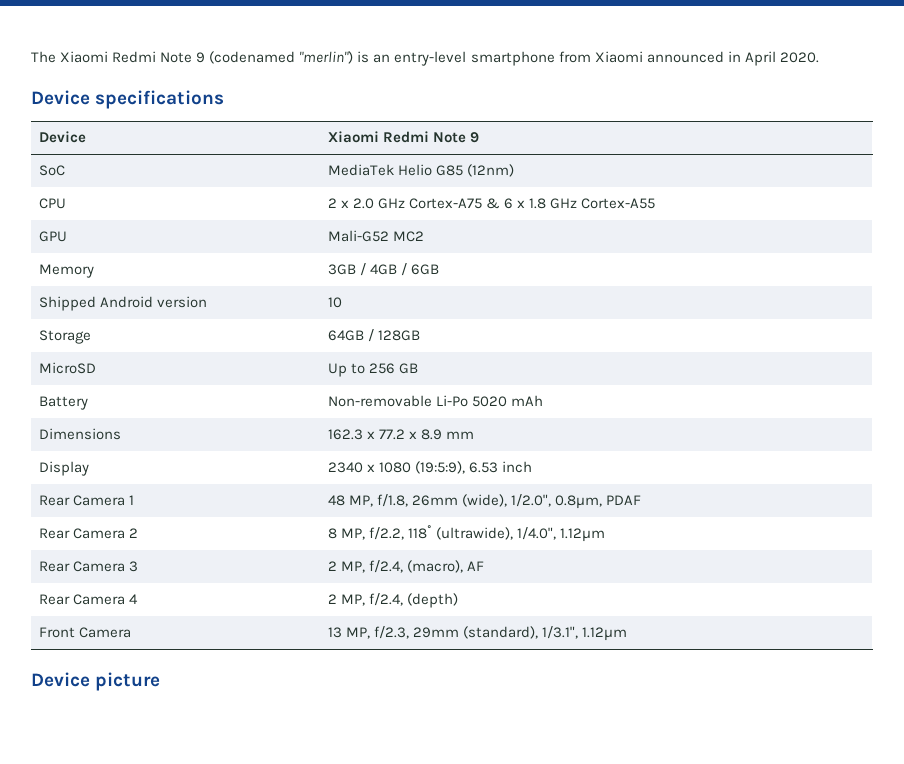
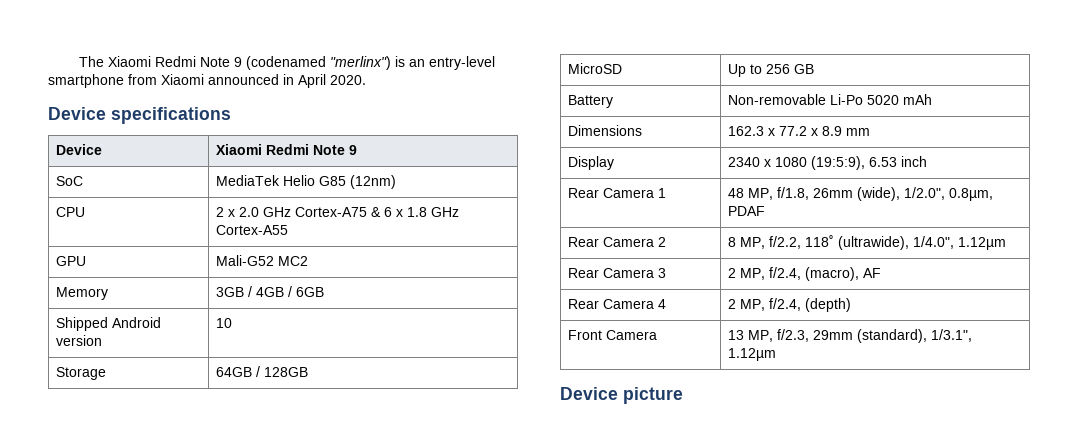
[299,51,354,64] "merlin") -> [329,56,391,70] "merlinx")

